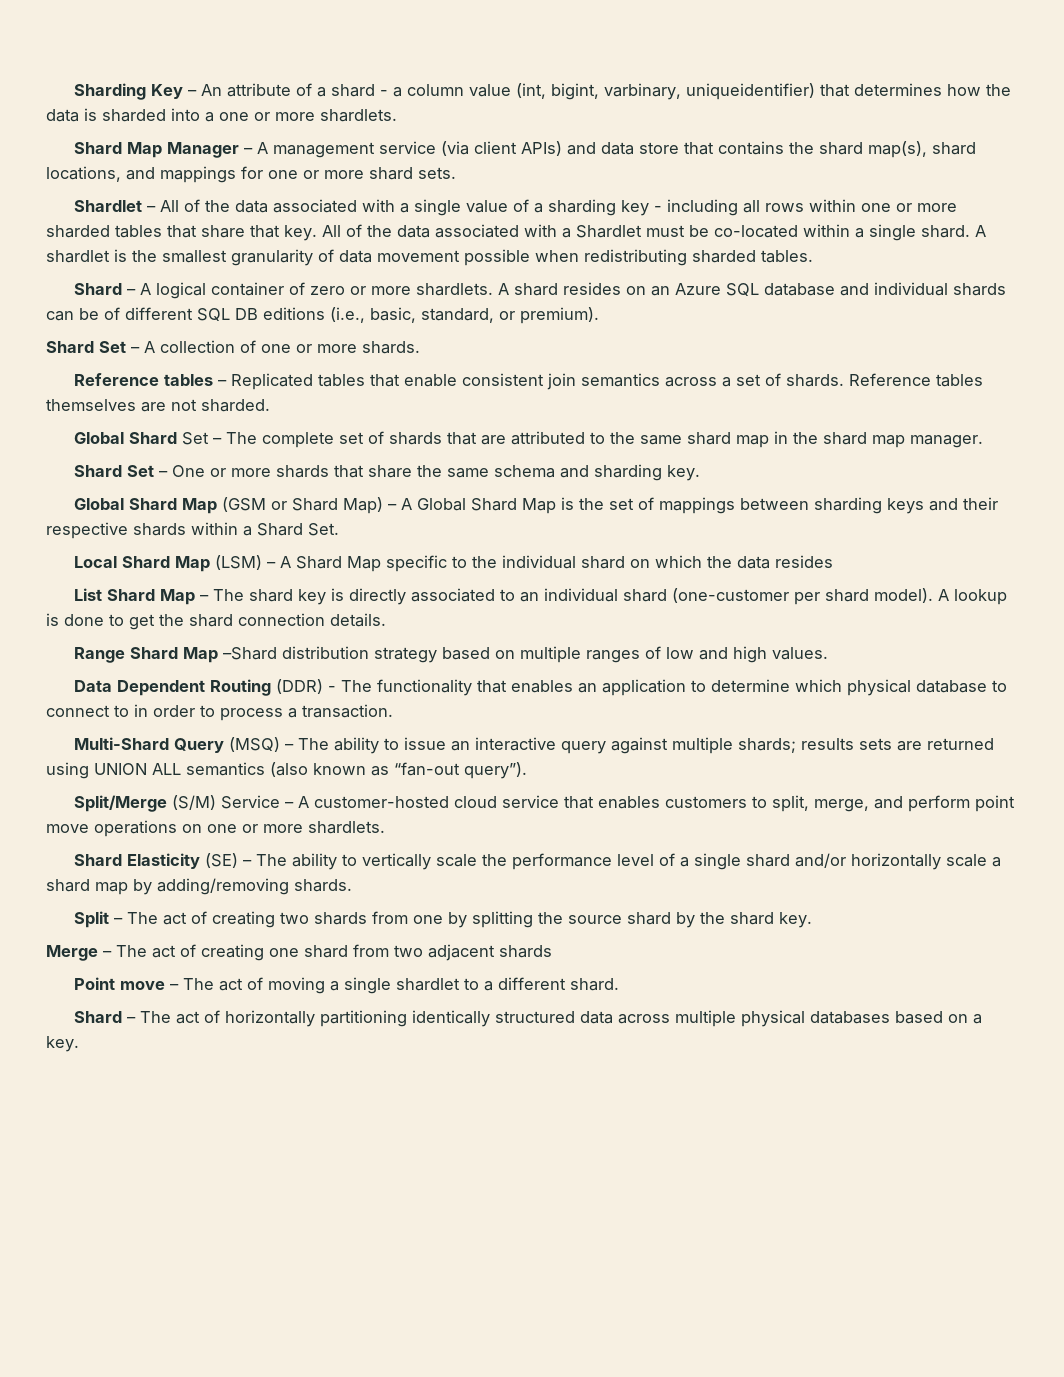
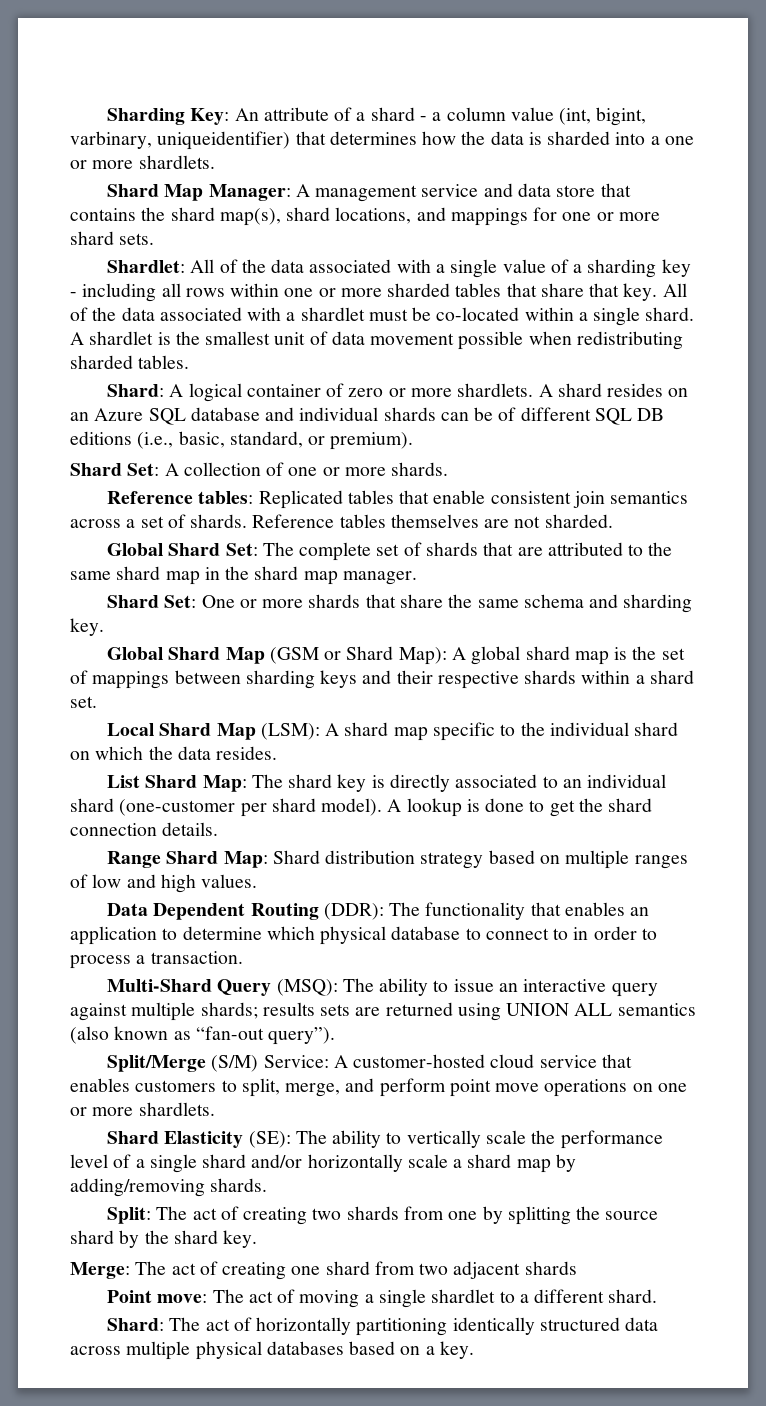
[150,84,197,99] Key – -> [190,108,230,125] Key:
[166,142,253,158] Manager – -> [208,184,291,201] Manager:
[440,141,562,156] (via client APIs) -> (479, 190) none
[73,200,156,212] Shardlet – -> [107,260,186,273] Shardlet:
[576,225,642,238] Shardlet -> [300,307,365,321] shardlet
[231,249,313,266] granularity -> [274,332,306,345] unit
[73,283,136,295] Shard – -> [107,384,165,397] Shard:
[99,341,140,353] Set – -> [127,463,160,476] Set:
[163,374,227,386] tables – -> [198,491,254,504] tables:
[181,432,222,445] Set – -> [225,543,258,556] Set:
[126,465,168,477] Set – -> [164,595,197,608] Set:
[342,497,556,514] Map) – A Global Shard Map -> [398,646,609,665] Map): A global shard map
[257,523,339,536] Shard Set. -> [649,670,694,684] [70,696,97,708] shard set.
[214,555,381,572] (LSM) – A Shard Map -> [260,722,428,741] (LSM): A shard map
[774,555,833,568] resides -> [216,746,278,760] resides.
[159,589,209,605] Map – -> [202,775,247,792] Map:
[182,647,277,663] Map –Shard -> [223,850,320,868] Map: Shard
[275,679,336,694] (DDR) - -> [323,903,384,920] (DDR):
[228,737,294,752] (MSQ) – -> [276,979,338,996] (MSQ):
[220,795,294,809] Service – -> [263,1055,329,1068] Service:
[204,853,252,868] (SE) – -> [248,1131,291,1148] (SE):
[73,911,123,928] Split – -> [107,1207,152,1224] Split:
[46,945,112,961] Merge – -> [70,1262,130,1279] Merge:
[119,981,179,990] move – -> [157,1294,208,1303] move:
[73,1011,136,1023] Shard – -> [107,1318,165,1331] Shard:

